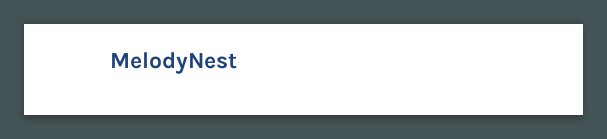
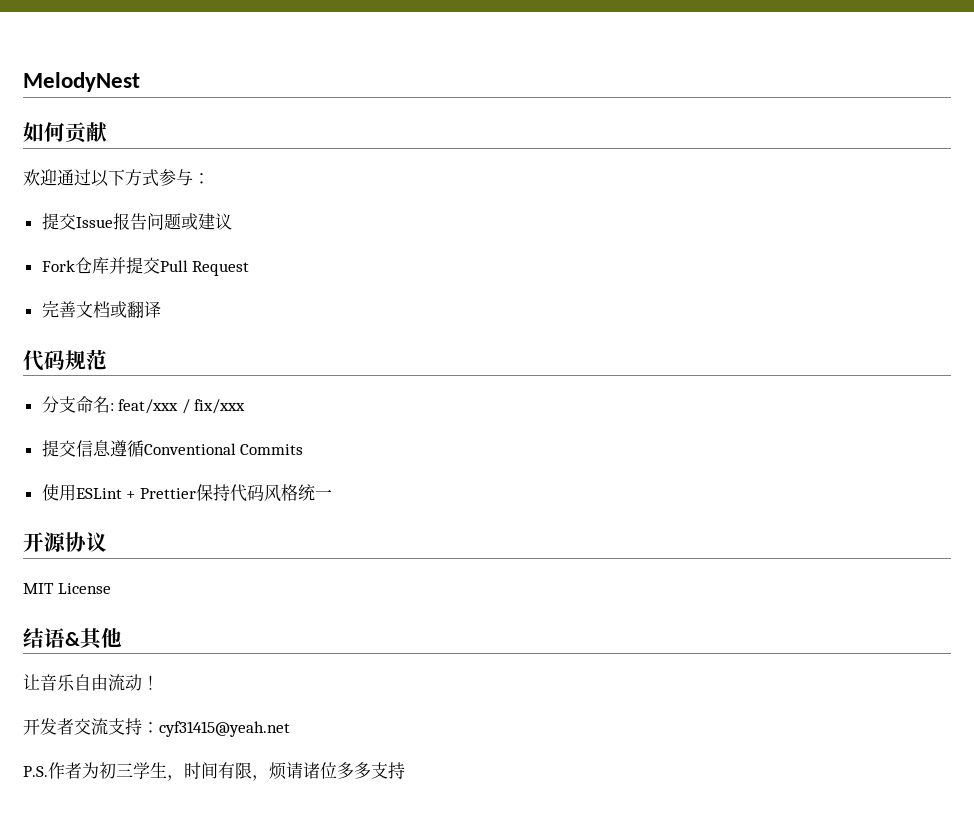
(237, 63) none -> [23,122,108,144] [23,169,210,187] [41,213,232,230] [41,257,250,276] [41,301,161,318] [23,349,107,371] [41,396,246,414] [41,440,304,457] [41,484,332,502] [23,532,107,552] [23,583,111,594] [23,627,122,650] [23,674,159,691] [23,718,290,737] [23,762,405,781] // 如何贡献 // 欢迎通过以下方式参与： // 提交Issue报告问题或建议 // Fork仓库并提交Pull Request // 完善文档或翻译 // 代码规范 // 分支命名: feat/xxx / fix/xxx // 提交信息遵循Conventional Commits // 使用ESLint + Prettier保持代码风格统一 // 开源协议 // MIT License // 结语&其他 // 让音乐自由流动！ // 开发者交流支持：cyf31415@yeah.net // P.S.作者为初三学生，时间有限，烦请诸位多多支持

